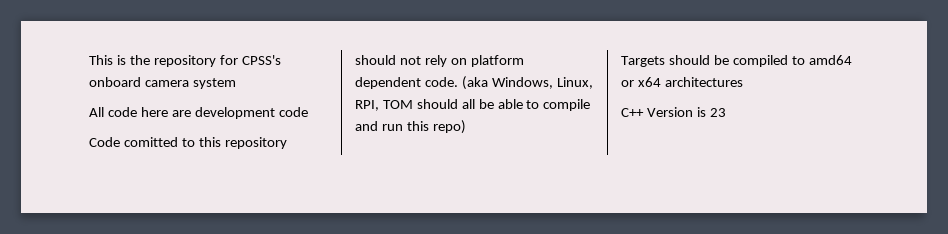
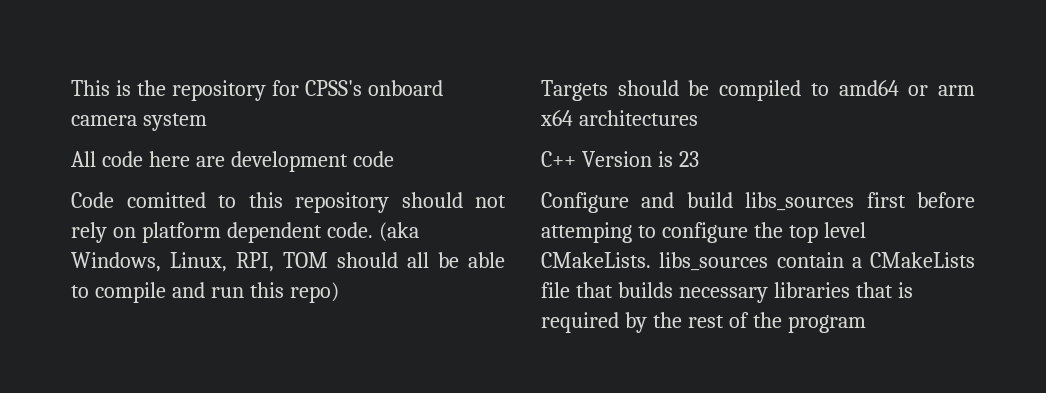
(634, 83) none -> [938,85,975,96] arm
(726, 112) none -> [541,192,975,213] [541,222,866,243] [541,252,975,271] [541,282,913,303] [541,312,866,333] // Configure and build libs_sources first before attemping to configure the top level CMakeLists. libs_sources contain a CMakeLists file that builds necessary libraries that is required by the rest of the program

